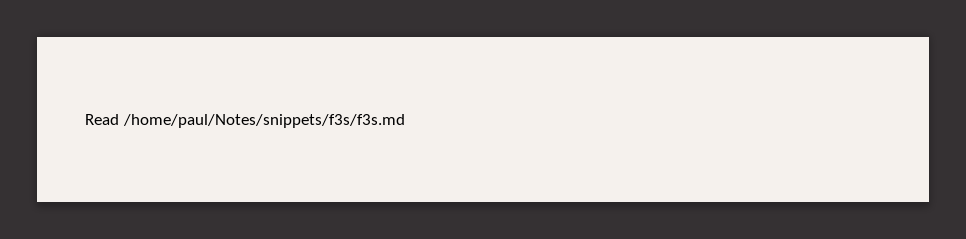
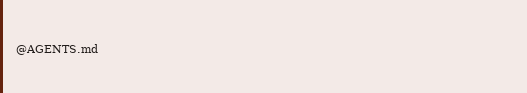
[85,114,405,128] Read /home/paul/Notes/snippets/f3s/f3s.md -> [16,44,98,55] @AGENTS.md

